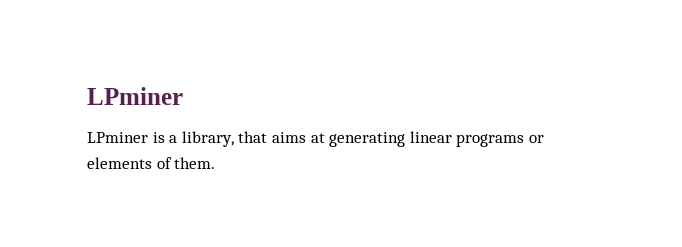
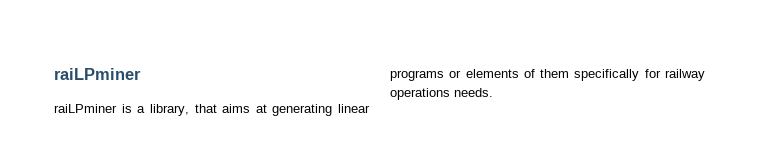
[87,87,183,105] [87,132,148,143] LPminer // LPminer -> [54,68,141,80] [54,104,117,113] raiLPminer // raiLPminer
[174,157,216,169] them. -> [540,69,705,81] [390,88,493,100] them specifically for railway operations needs.

